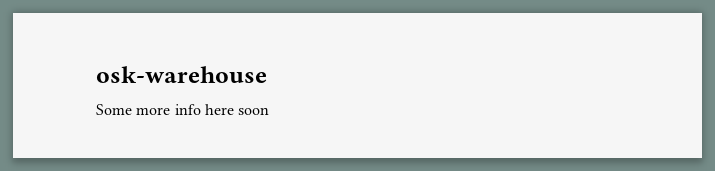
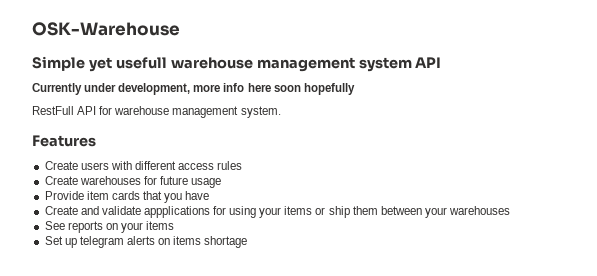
[96,66,267,83] [96,104,270,115] osk-warehouse // Some more info here soon -> [32,22,180,36] [32,56,442,72] [32,83,355,95] [32,106,281,118] [32,135,96,147] [44,161,243,170] [44,176,222,188] [44,191,210,203] [44,206,511,218] [44,221,175,233] [44,236,248,248] OSK-Warehouse // Simple yet usefull warehouse management system API // Currently under development, more info here soon hopefully // RestFull API for warehouse management system. // Features // Create users with different access rules // Create warehouses for future usage // Provide item cards that you have // Create and validate appplications for using your items or ship them between your warehouses // See reports on your items // Set up telegram alerts on items shortage

